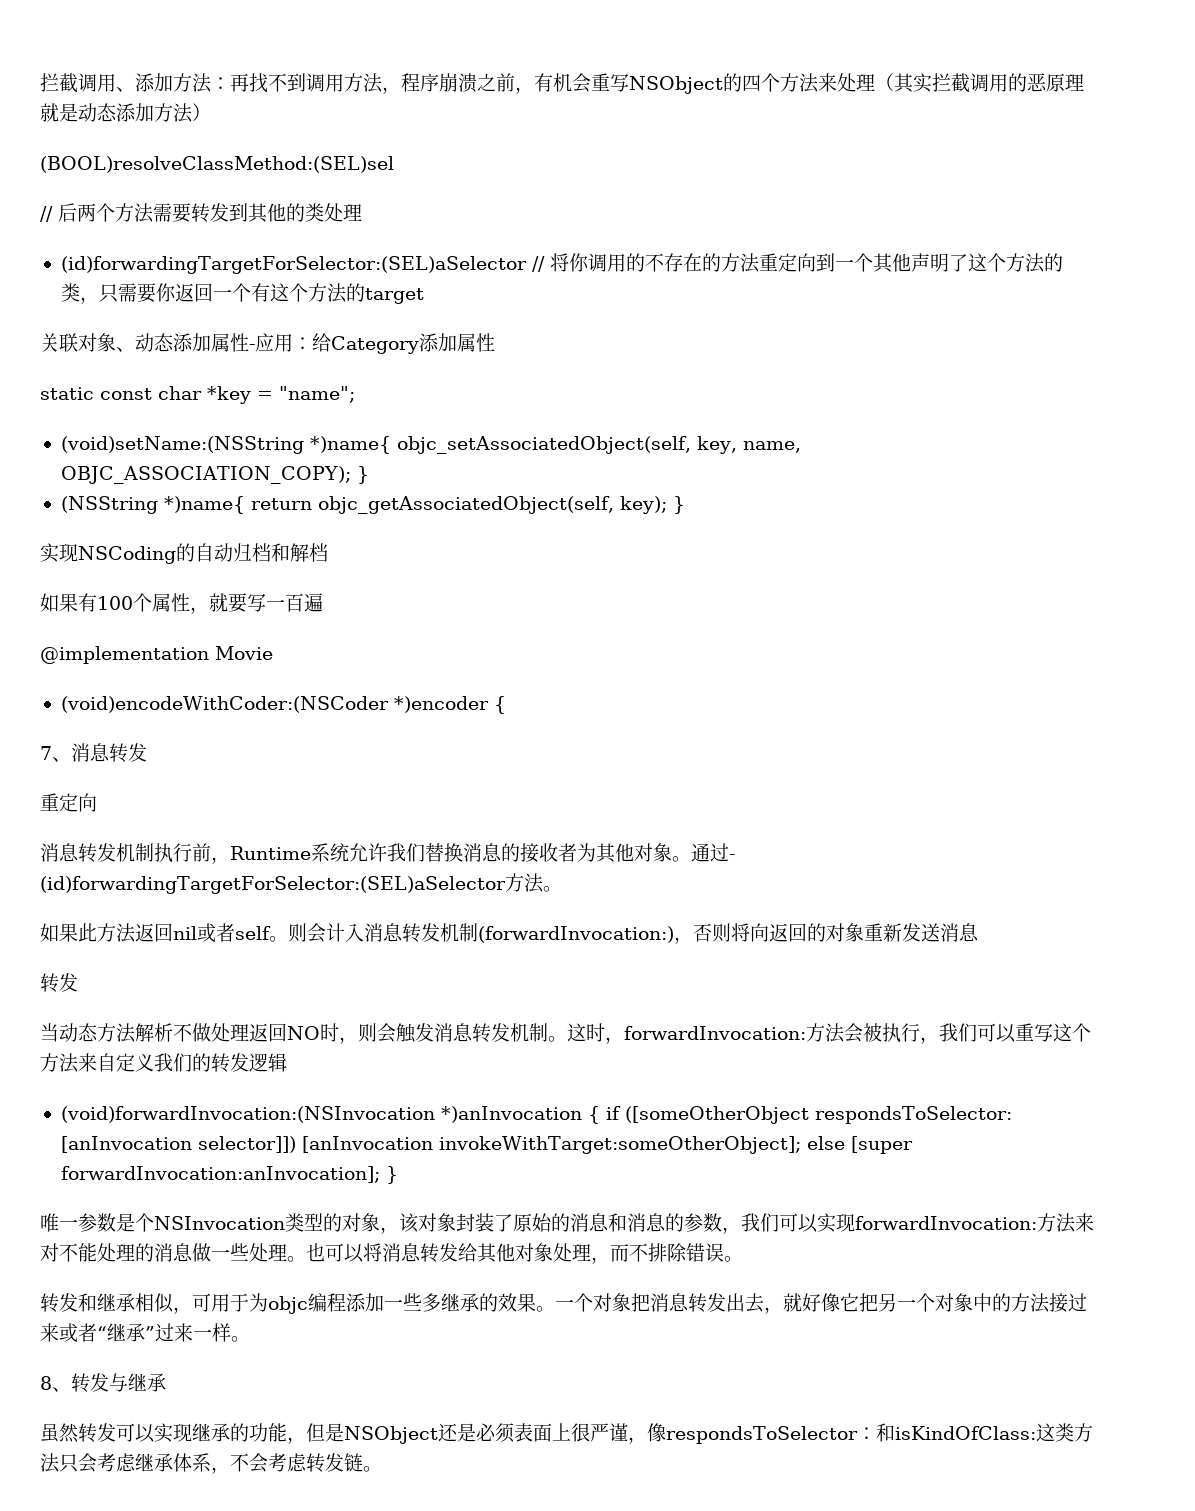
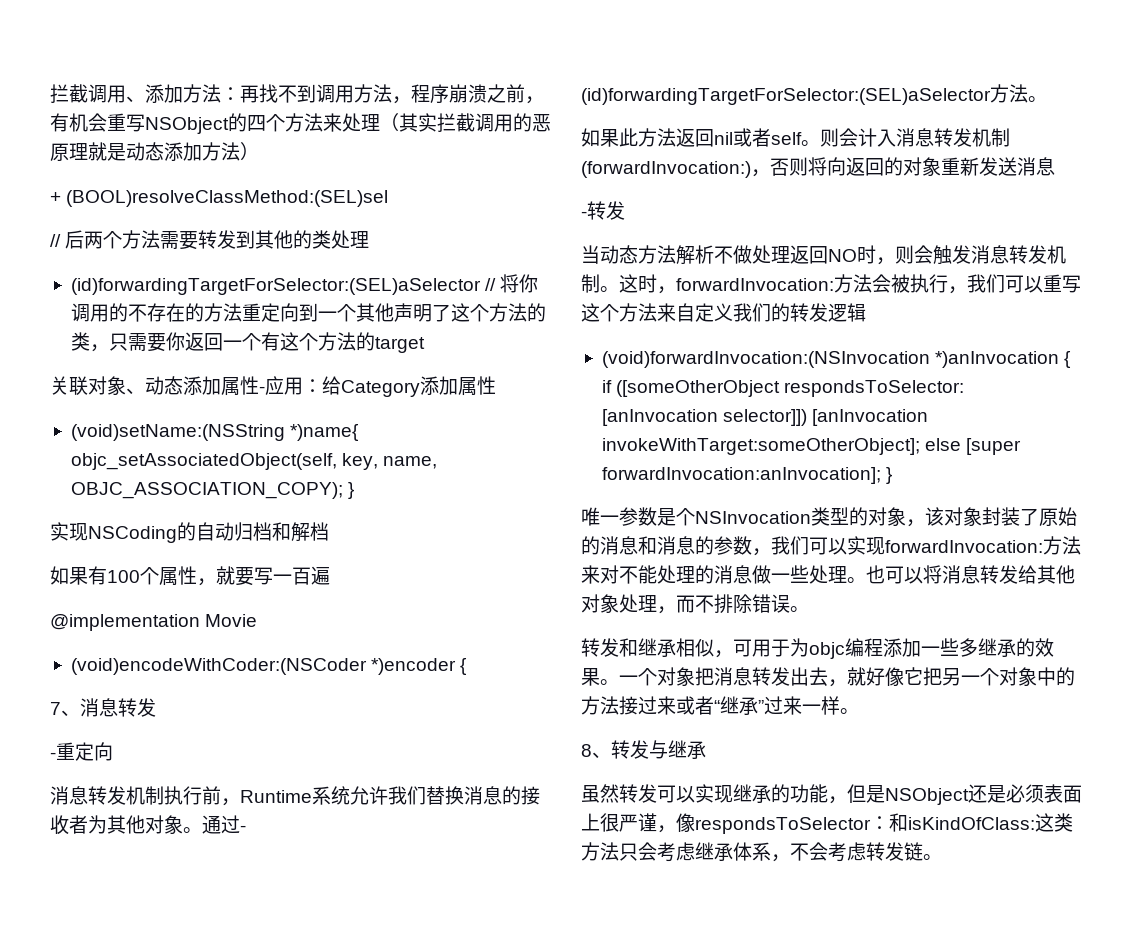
(211, 112) none -> [50,192,61,203] +
[40,386,355,404] // static const char *key = "name"; -> (496, 385) none
[60,496,685,514] // (NSString *)name{ return objc_getAssociatedObject(self, key); } -> (355, 490) none
(147, 752) none -> [50,752,56,759] -
(979, 932) none -> [581,211,587,218] -

